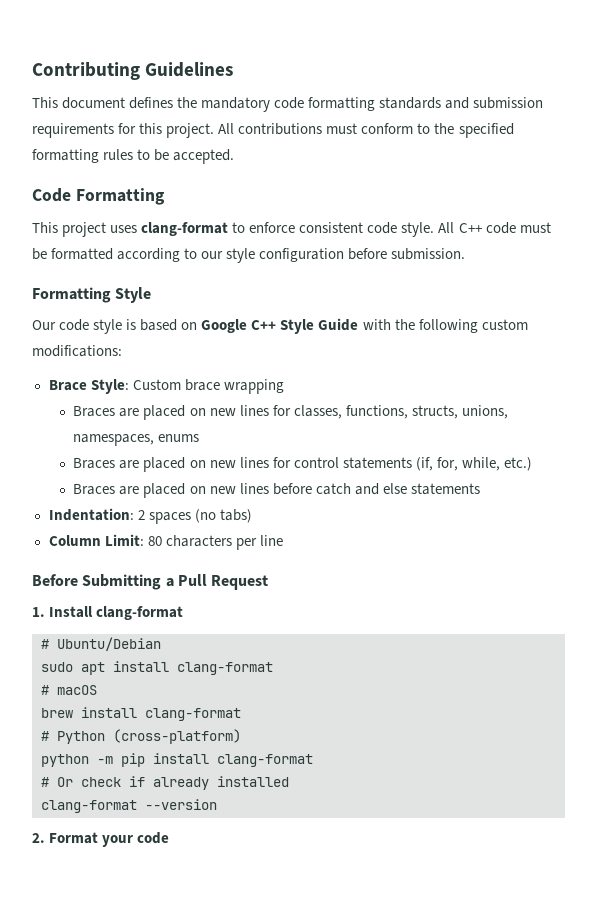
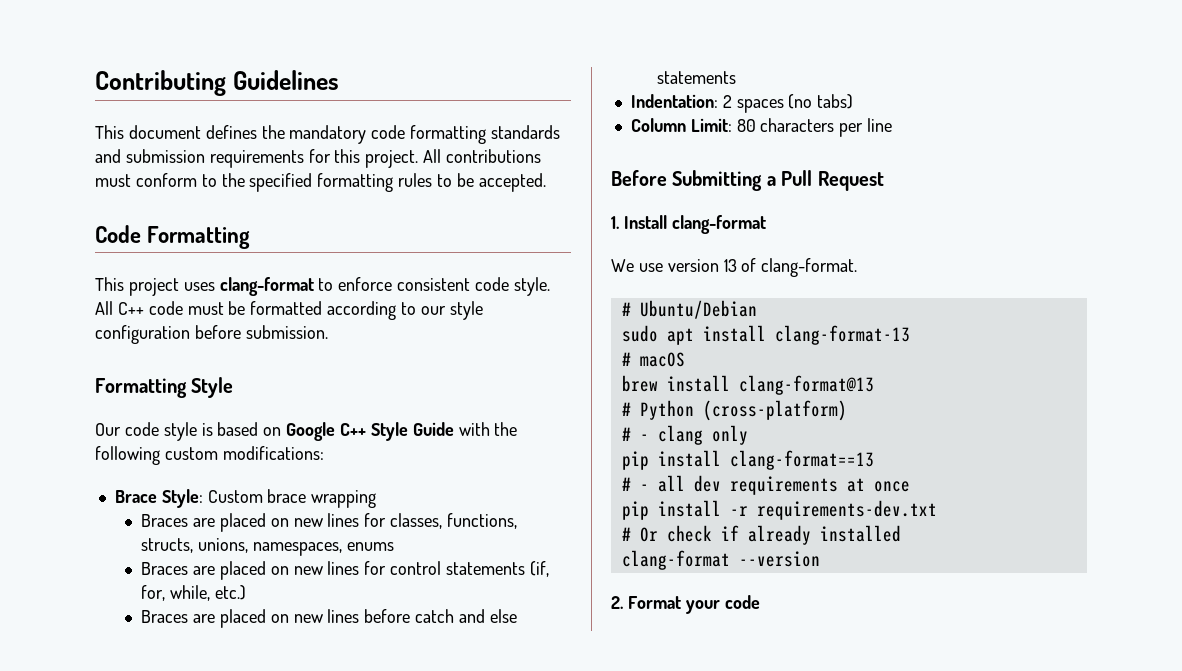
(184, 613) none -> [611,258,858,277] // We use version 13 of clang-format.
[177,662,273,675] clang-format -> [774,325,910,345] clang-format-13
[145,708,241,721] clang-format -> [738,375,874,395] clang-format@13
[41,753,313,767] python -m pip install clang-format -> [621,425,748,445] [621,450,874,470] [621,475,910,495] [621,500,937,520] # - clang only // pip install clang-format==13 // # - all dev requirements at once // pip install -r requirements-dev.txt

